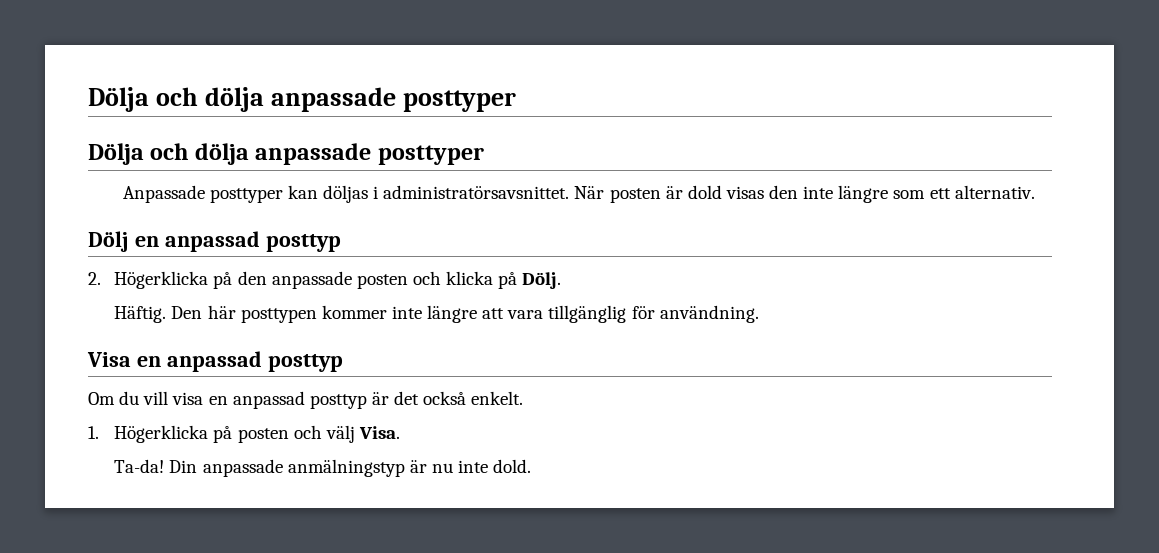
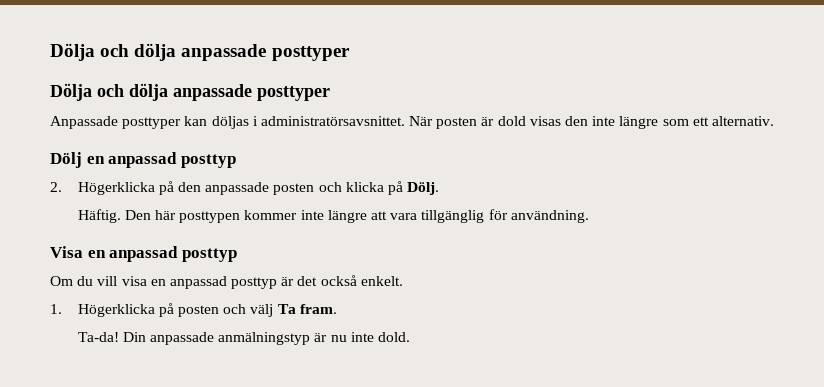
[358,426,400,439] Visa. -> [277,304,337,314] Ta fram.

